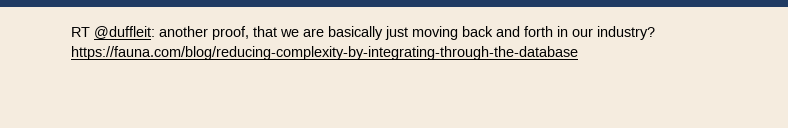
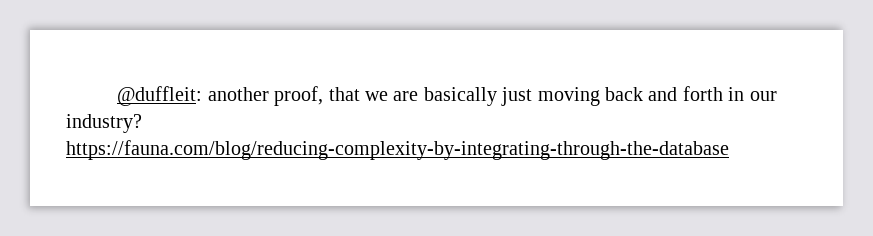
[71,27,90,37] RT -> (117, 96) none

